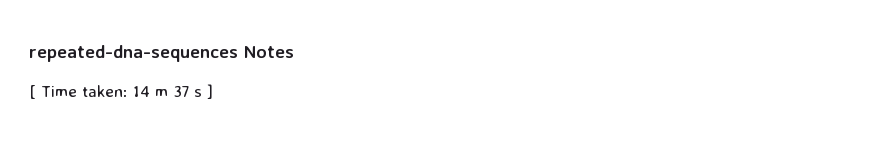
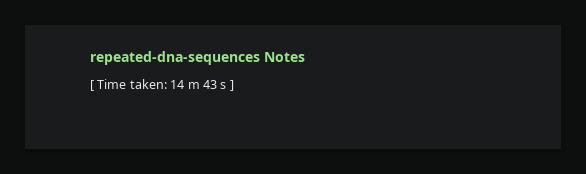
[173,86,189,97] 37 -> [202,80,217,89] 43

